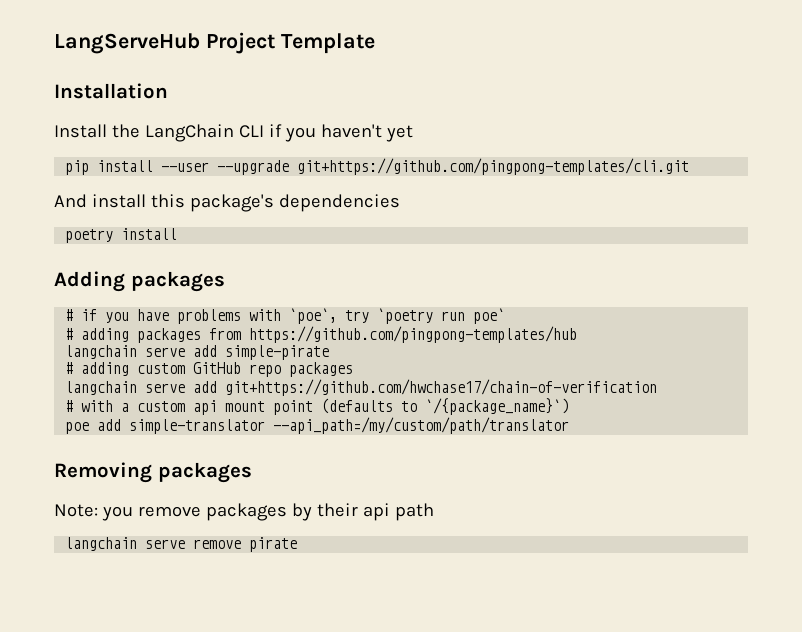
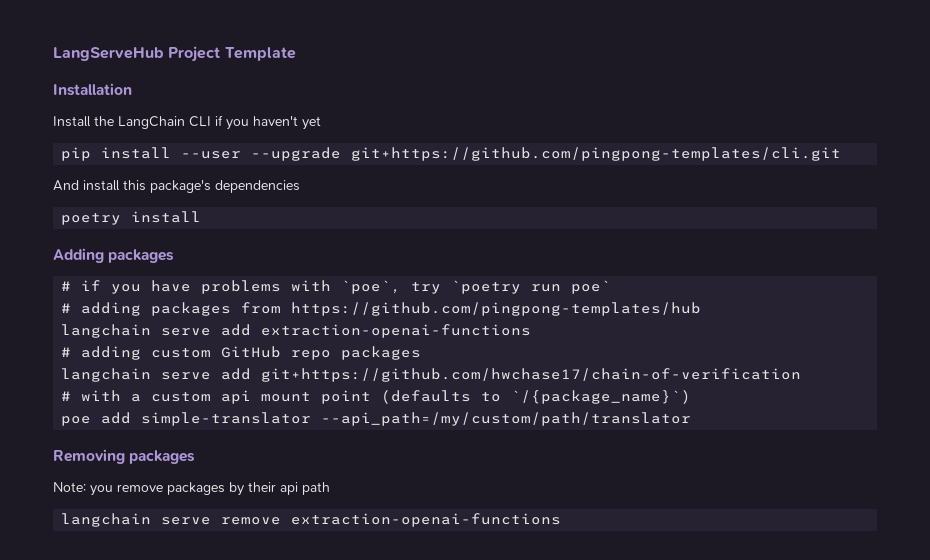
[225,345,330,360] simple-pirate -> [261,324,532,338] extraction-openai-functions
[249,537,298,552] pirate -> [291,513,562,527] extraction-openai-functions

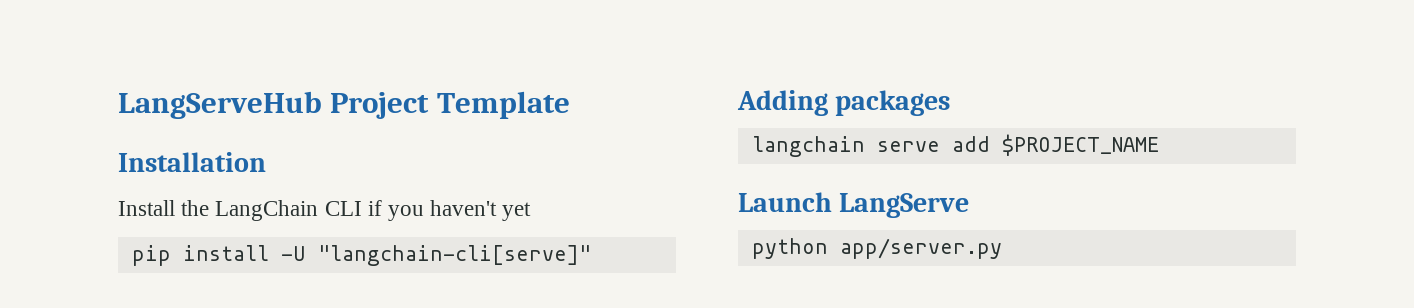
[181,147,842,161] [53,180,300,193] [61,211,202,225] [53,248,175,263] [61,280,612,294] [61,302,702,316] [61,324,532,338] [61,346,422,360] [61,368,802,382] [61,390,692,404] [61,412,692,426] [53,449,196,464] [53,482,330,496] [61,513,562,527] --user --upgrade git+https://github.com/pingpong-templates/cli.git // And install this package's dependencies // poetry install // Adding packages // # if you have problems with `poe`, try `poetry run poe` // # adding packages from https://github.com/pingpong-templates/hub // langchain serve add extraction-openai-functions // # adding custom GitHub repo packages // langchain serve add git+https://github.com/hwchase17/chain-of-verification // # with a custom api mount point (defaults to `/{package_name}`) // poe add simple-translator --api_path=/my/custom/path/translator // Removing packages // Note: you remove packages by their api path // langchain serve remove extraction-openai-functions -> [280,245,591,266] [737,90,951,116] [751,134,1159,157] [738,192,970,218] [751,238,1002,259] -U "langchain-cli[serve]" // Adding packages // langchain serve add $PROJECT_NAME // Launch LangServe // python app/server.py

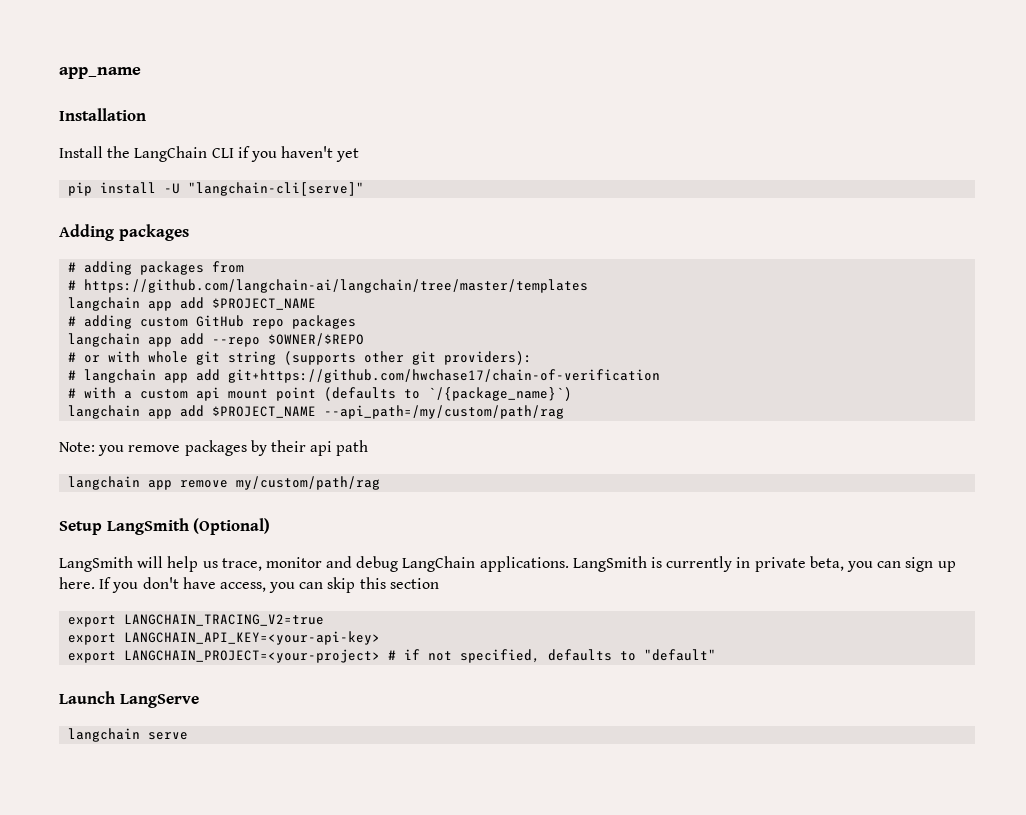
[118,91,570,119] LangServeHub Project Template -> [59,67,141,79] app_name
[751,134,1159,157] // langchain serve add $PROJECT_NAME -> [68,261,245,275] [68,279,589,293] [68,297,317,311] [68,315,357,329] [68,333,365,347] [68,351,533,365] [68,369,661,383] [68,387,573,401] [68,405,565,419] [59,440,369,456] [68,476,381,490] [59,518,271,535] [59,556,956,572] [59,577,439,593] [68,614,325,627] [68,631,381,645] [68,649,717,663] // # adding packages from // # https://github.com/langchain-ai/langchain/tree/master/templates // langchain app add $PROJECT_NAME // # adding custom GitHub repo packages // langchain app add --repo $OWNER/$REPO // # or with whole git string (supports other git providers): // # langchain app add git+https://github.com/hwchase17/chain-of-verification // # with a custom api mount point (defaults to `/{package_name}`) // langchain app add $PROJECT_NAME --api_path=/my/custom/path/rag // Note: you remove packages by their api path // langchain app remove my/custom/path/rag // Setup LangSmith (Optional) // LangSmith will help us trace, monitor and debug LangChain applications. LangSmith is currently in private beta, you can sign up here. If you don't have access, you can skip this section // export LANGCHAIN_TRACING_V2=true // export LANGCHAIN_API_KEY=<your-api-key> // export LANGCHAIN_PROJECT=<your-project> # if not specified, defaults to "default"
[751,238,1002,259] python app/server.py -> [68,728,189,742] langchain serve

